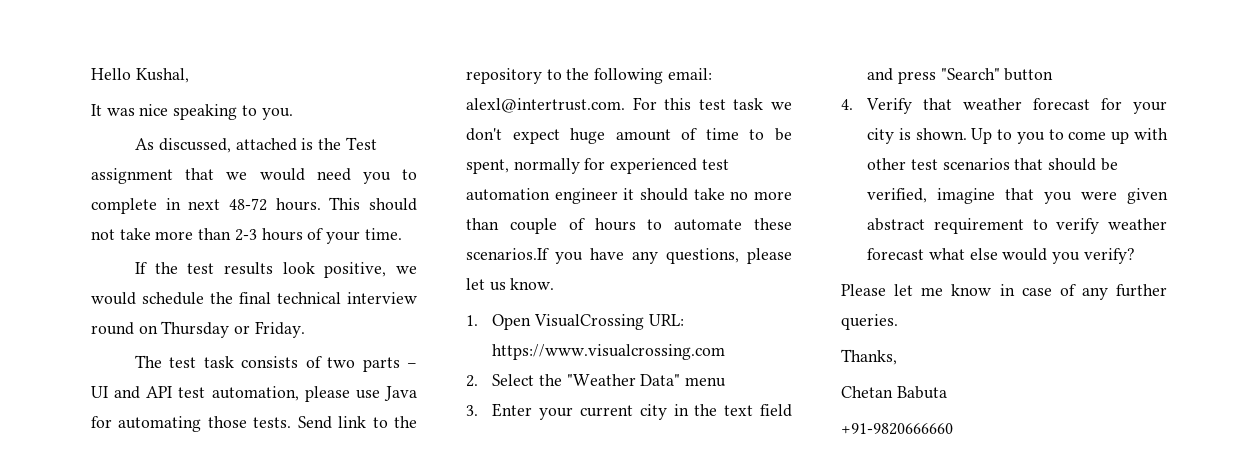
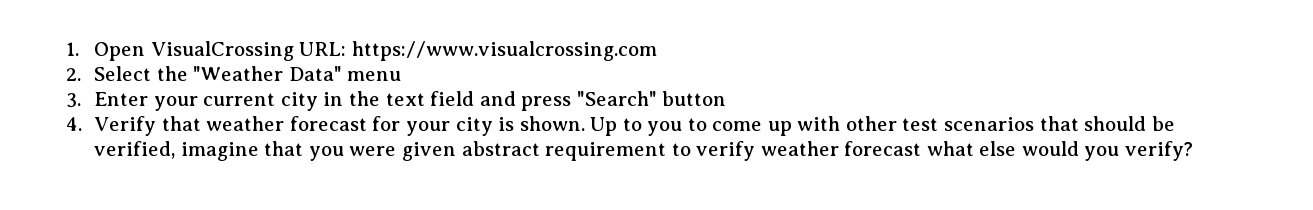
[91,68,189,83] [91,104,293,120] [135,137,377,153] [91,168,417,184] [91,197,417,214] [91,228,402,244] [135,262,418,278] [91,292,417,305] [91,321,305,338] [135,355,417,372] [91,386,417,402] [91,416,418,432] [466,68,712,84] [466,97,792,113] [466,128,792,144] [466,158,729,174] [466,188,792,204] [466,218,792,234] [466,248,792,264] [466,278,555,291] Hello Kushal, // It was nice speaking to you. // As discussed, attached is the Test assignment that we would need you to complete in next 48-72 hours. This should not take more than 2-3 hours of your time. // If the test results look positive, we would schedule the final technical interview round on Thursday or Friday. // The test task consists of two parts – UI and API test automation, please use Java for automating those tests. Send link to the repository to the following email: alexl@intertrust.com. For this test task we don't expect huge amount of time to be spent, normally for experienced test automation engineer it should take no more than couple of hours to automate these scenarios.If you have any questions, please let us know. // -> (66, 49) none
[841,284,1167,300] [841,314,898,330] [841,349,897,365] [841,386,947,399] [841,423,953,435] // Please let me know in case of any further queries. // Thanks, // Chetan Babuta // +91-9820666660 -> (1193, 151) none

